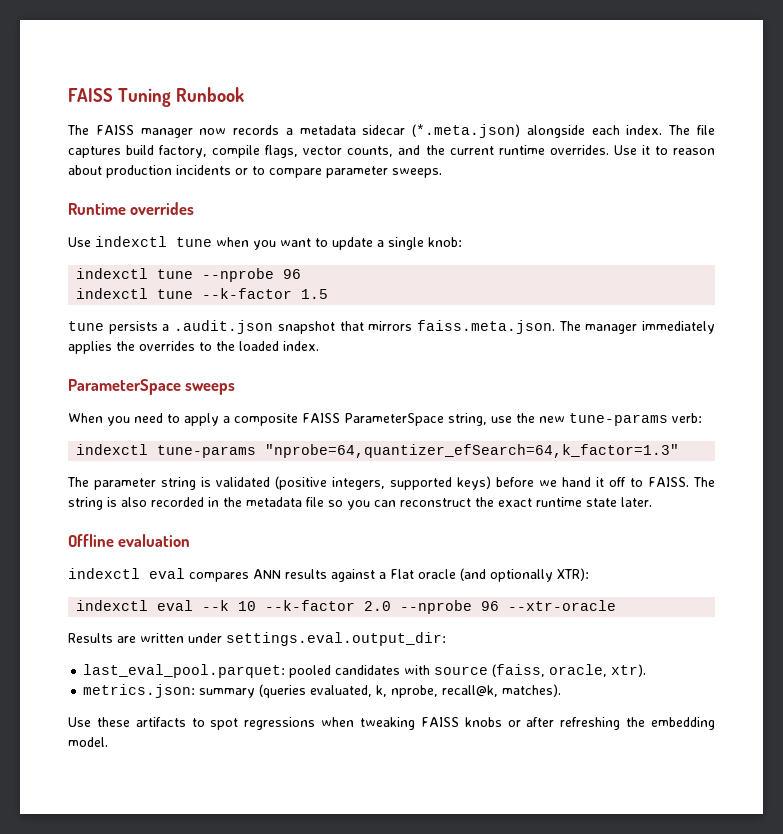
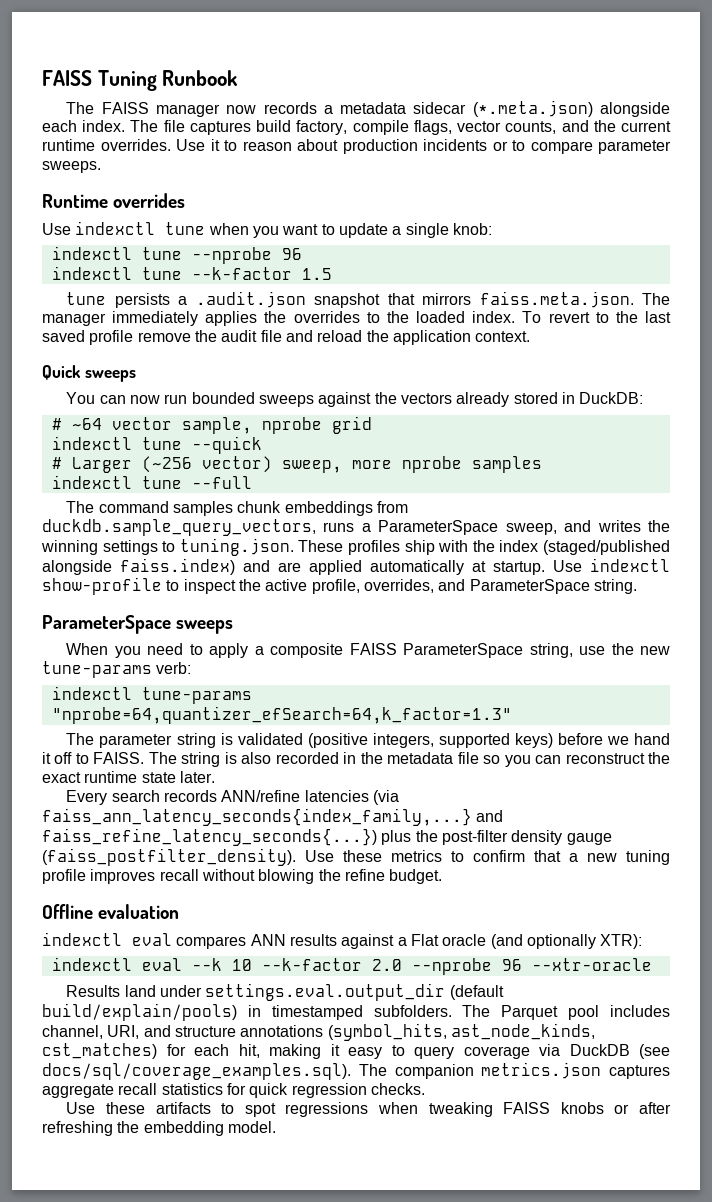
(319, 346) none -> [522,311,671,323] [42,330,531,345] [42,365,136,382] [66,392,644,407] [51,416,372,434] [51,436,262,454] [51,456,542,473] [51,475,252,489] [66,501,409,516] [42,519,671,536] [41,538,671,556] [42,558,670,575] [42,577,637,595] To revert to the last saved profile remove the audit file and reload the application context. // Quick sweeps // You can now run bounded sweeps against the vectors already stored in DuckDB: // # ~64 vector sample, nprobe grid // indexctl tune --quick // # Larger (~256 vector) sweep, more nprobe samples // indexctl tune --full // The command samples chunk embeddings from duckdb.sample_query_vectors, runs a ParameterSpace sweep, and writes the winning settings to tuning.json. These profiles ship with the index (staged/published alongside faiss.index) and are applied automatically at startup. Use indexctl show-profile to inspect the active profile, overrides, and ParameterSpace string.
(652, 502) none -> [66,790,400,805] [42,808,504,826] [42,828,612,846] [42,848,670,866] [42,869,443,884] // Every search records ANN/refine latencies (via faiss_ann_latency_seconds{index_family,...} and faiss_refine_latency_seconds{...}) plus the post-filter density gauge (faiss_postfilter_density). Use these metrics to confirm that a new tuning profile improves recall without blowing the refine budget.
[117,632,446,646] [83,664,647,678] [83,684,562,698] are written under settings.eval.output_dir: // last_eval_pool.parquet: pooled candidates with source (faiss, oracle, xtr). // metrics.json: summary (queries evaluated, k, nprobe, recall@k, matches). -> [124,983,504,1001] [42,1003,670,1021] [42,1023,595,1041] [42,1043,670,1059] [42,1062,670,1080] [42,1083,425,1098] land under settings.eval.output_dir (default build/explain/pools) in timestamped subfolders. The Parquet pool includes channel, URI, and structure annotations (symbol_hits, ast_node_kinds, cst_matches) for each hit, making it easy to query coverage via DuckDB (see docs/sql/coverage_examples.sql). The companion metrics.json captures aggregate recall statistics for quick regression checks.

